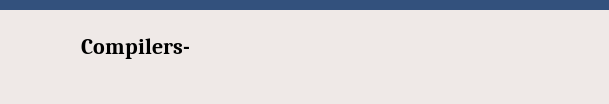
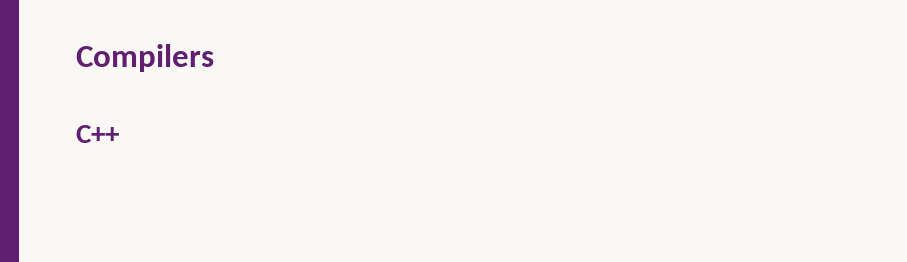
[81,38,190,59] Compilers- -> [76,44,214,72] [76,125,119,143] Compilers // C++

